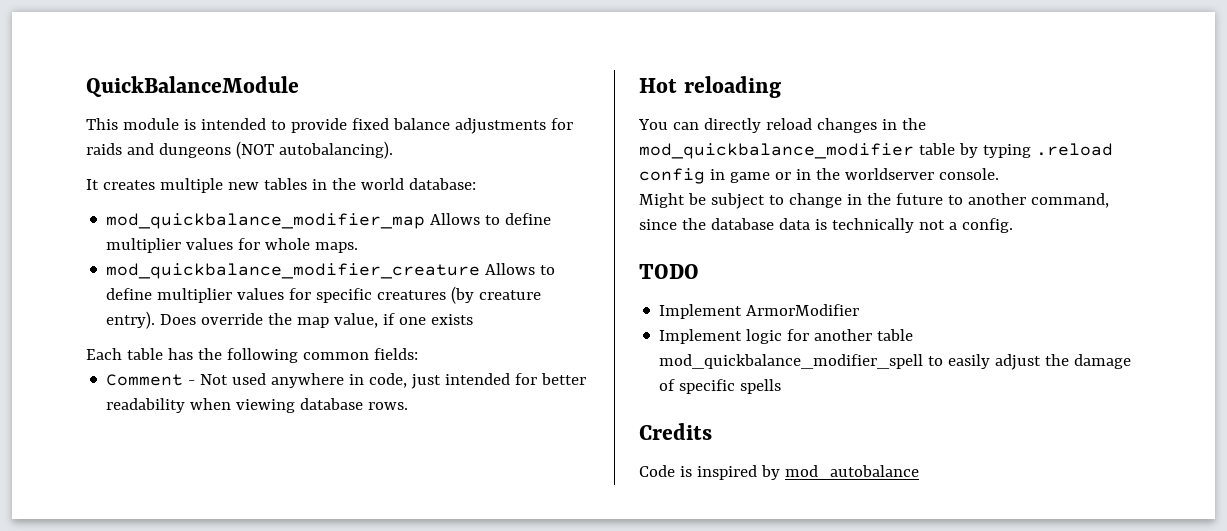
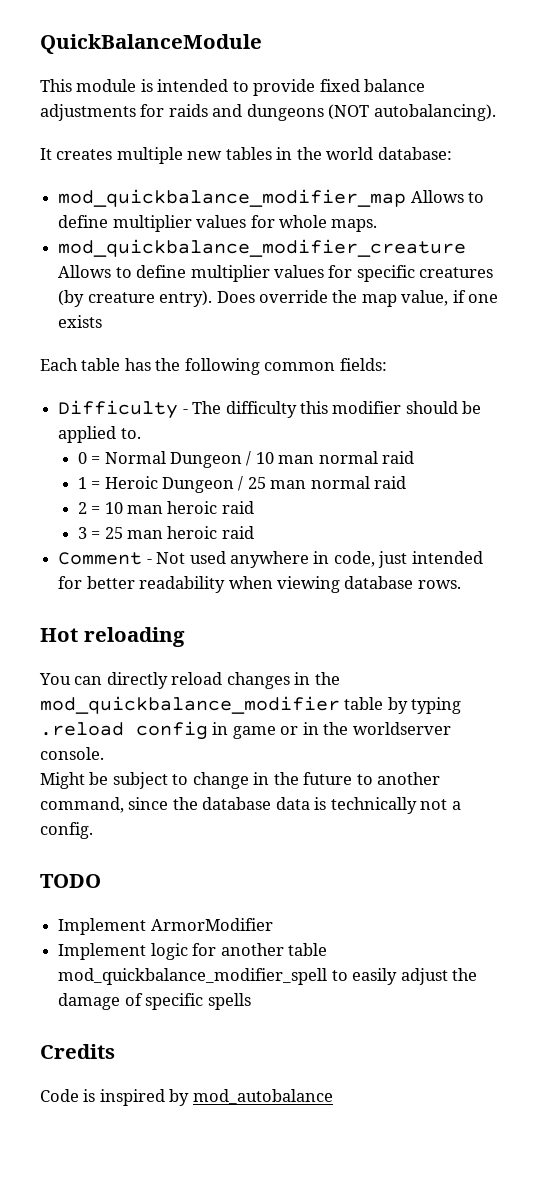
(418, 354) none -> [58,400,482,419] [58,426,141,443] [77,451,415,468] [77,476,407,493] [77,501,254,514] [77,526,254,539] // Difficulty - The difficulty this modifier should be applied to. // 0 = Normal Dungeon / 10 man normal raid // 1 = Heroic Dungeon / 25 man normal raid // 2 = 10 man heroic raid // 3 = 25 man heroic raid

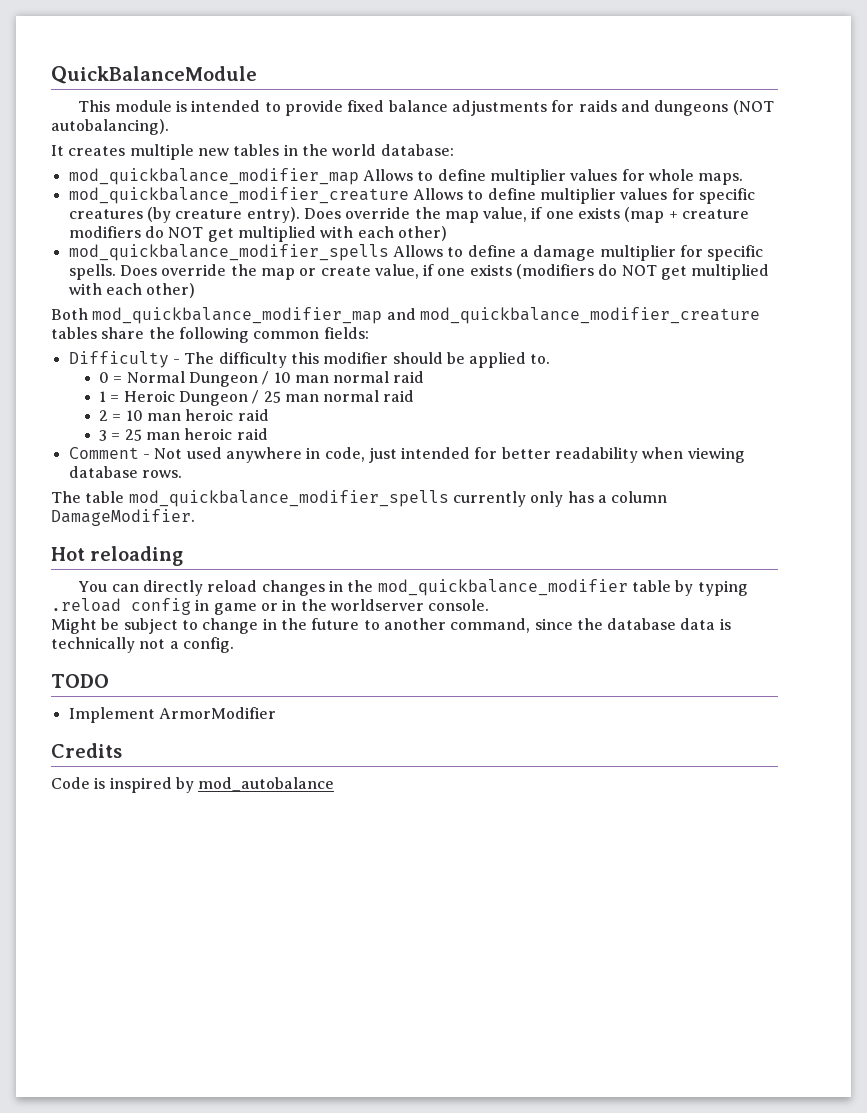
[40,358,151,371] // Each table has -> [624,207,750,223] [68,226,447,242] [68,244,764,261] [68,264,770,280] [68,283,196,298] [51,307,760,324] [51,327,145,339] (map + creature modifiers do NOT get multiplied with each other) // mod_quickbalance_modifier_spells Allows to define a damage multiplier for specific spells. Does override the map or create value, if one exists (modifiers do NOT get multiplied with each other) // Both mod_quickbalance_modifier_map and mod_quickbalance_modifier_creature tables share
(461, 584) none -> [51,490,668,507] [51,509,195,526] // The table mod_quickbalance_modifier_spells currently only has a column DamageModifier.
[58,943,327,960] [58,968,477,985] [58,993,251,1010] // Implement logic for another table mod_quickbalance_modifier_spell to easily adjust the damage of specific spells -> (276, 713) none

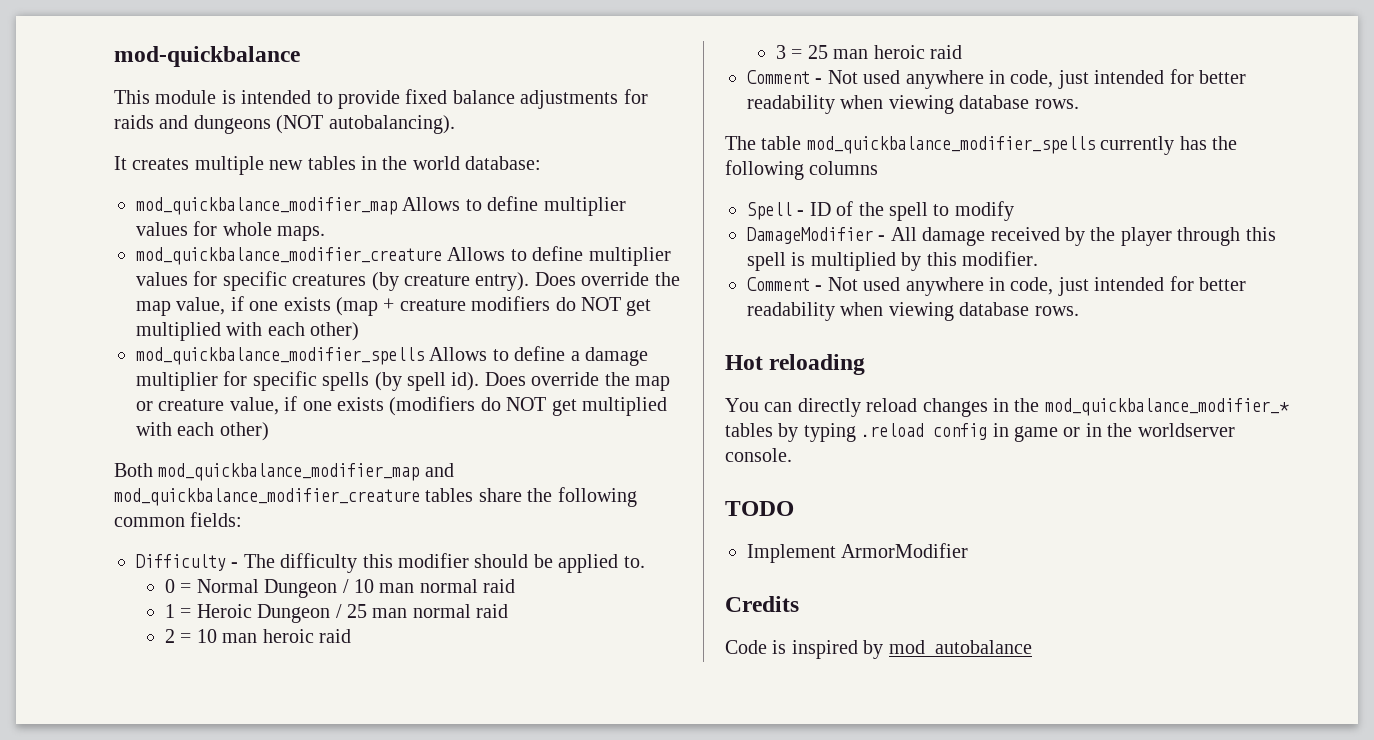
[51,66,257,84] QuickBalanceModule -> [114,46,300,67] mod-quickbalance
[68,264,116,280] spells. -> [322,372,480,391] spells (by spell id).
[320,266,371,276] create -> [158,399,225,411] creature
[530,491,668,507] [51,509,195,526] only has a column DamageModifier. -> [1179,136,1237,150] [725,160,879,180] [747,201,1014,221] [747,227,1276,246] [747,251,1038,271] [747,276,1246,296] [747,302,1079,321] has the following columns // Spell - ID of the spell to modify // DamageModifier - All damage received by the player through this spell is multiplied by this modifier. // Comment - Not used anywhere in code, just intended for better readability when viewing database rows.
[377,579,671,596] mod_quickbalance_modifier table -> [1044,398,1289,416] [725,423,773,437] mod_quickbalance_modifier_* tables
[51,618,731,634] [51,637,234,653] // Might be subject to change in the future to another command, since the database data is technically not a config. -> (792, 455) none

